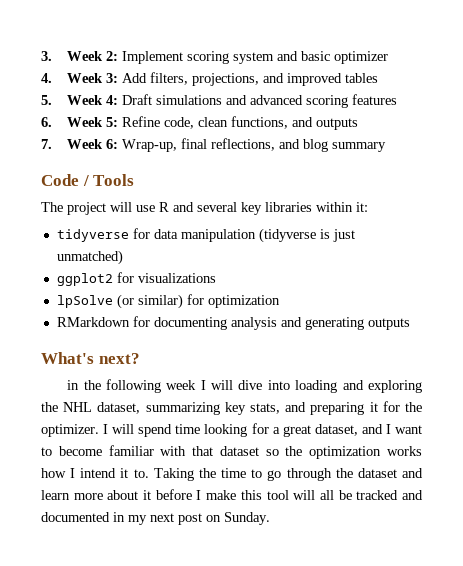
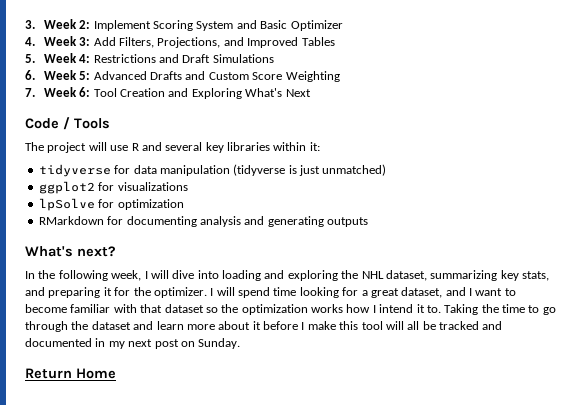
[187,51,389,64] scoring system and basic optimizer -> [153,20,343,31] Scoring System and Basic Optimizer
[150,72,379,86] [41,94,398,108] [41,116,359,130] [41,138,387,152] filters, projections, and improved tables // 5. Week 4: Draft simulations and advanced scoring features // 6. Week 5: Refine code, clean functions, and outputs // 7. Week 6: Wrap-up, final reflections, and blog summary -> [119,37,335,48] [25,53,274,63] [25,70,340,82] [25,87,311,99] Filters, Projections, and Improved Tables // 5. Week 4: Restrictions and Draft Simulations // 6. Week 5: Advanced Drafts and Custom Score Weighting // 7. Week 6: Tool Creation and Exploring What's Next
[116,294,183,309] (or similar) -> (95, 204) none
[67,380,80,390] in -> [25,271,35,279] In
[166,380,197,390] week -> [111,270,142,281] week,
(270, 518) none -> [25,368,116,379] // Return Home

